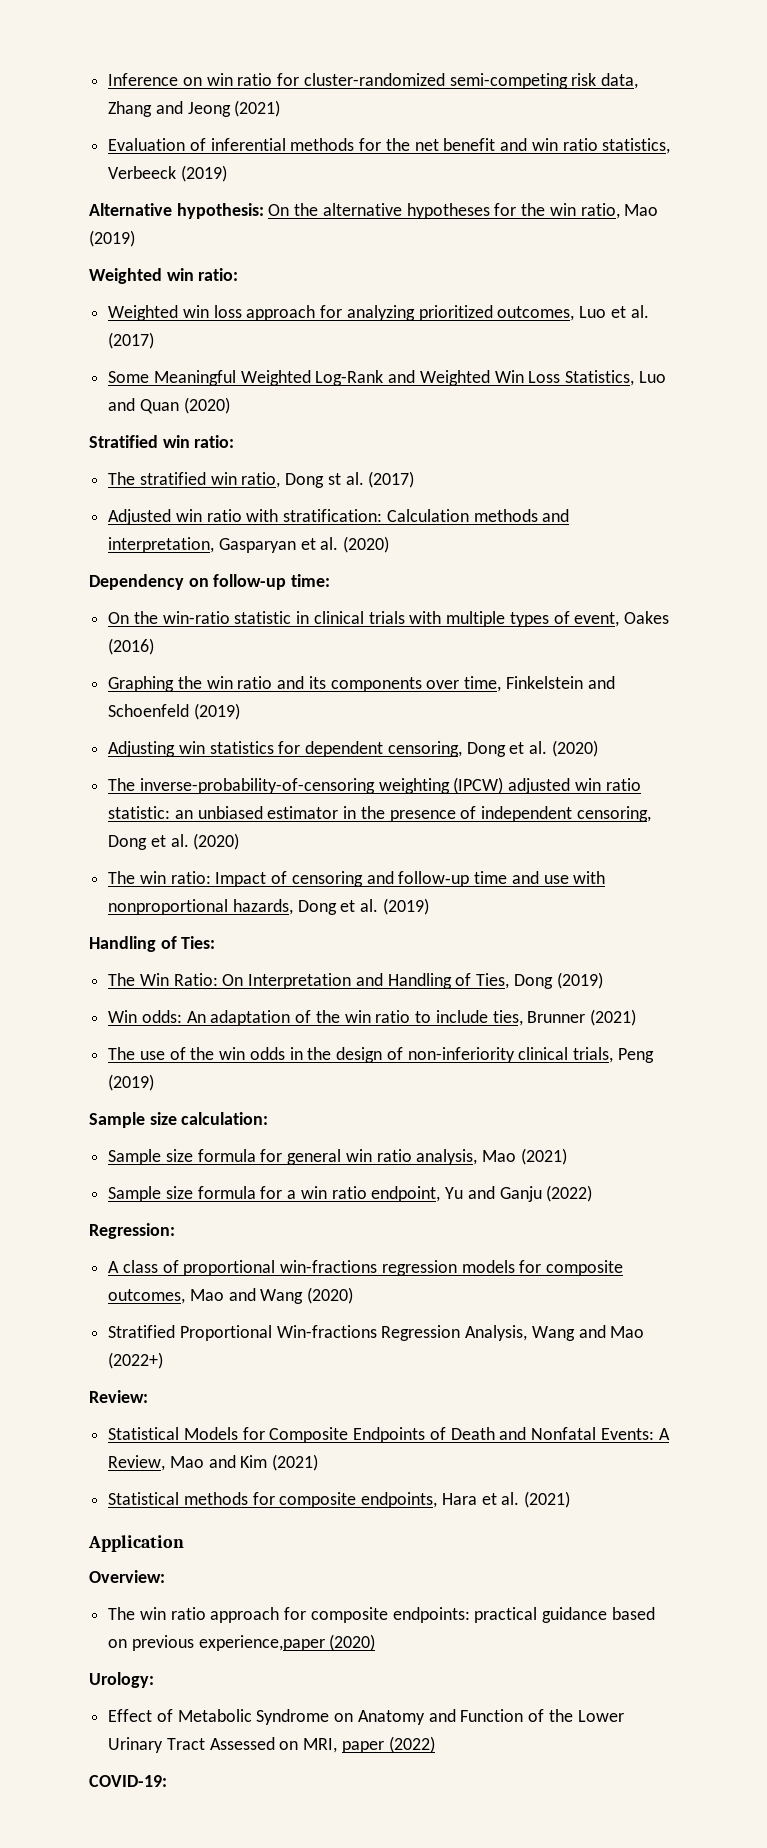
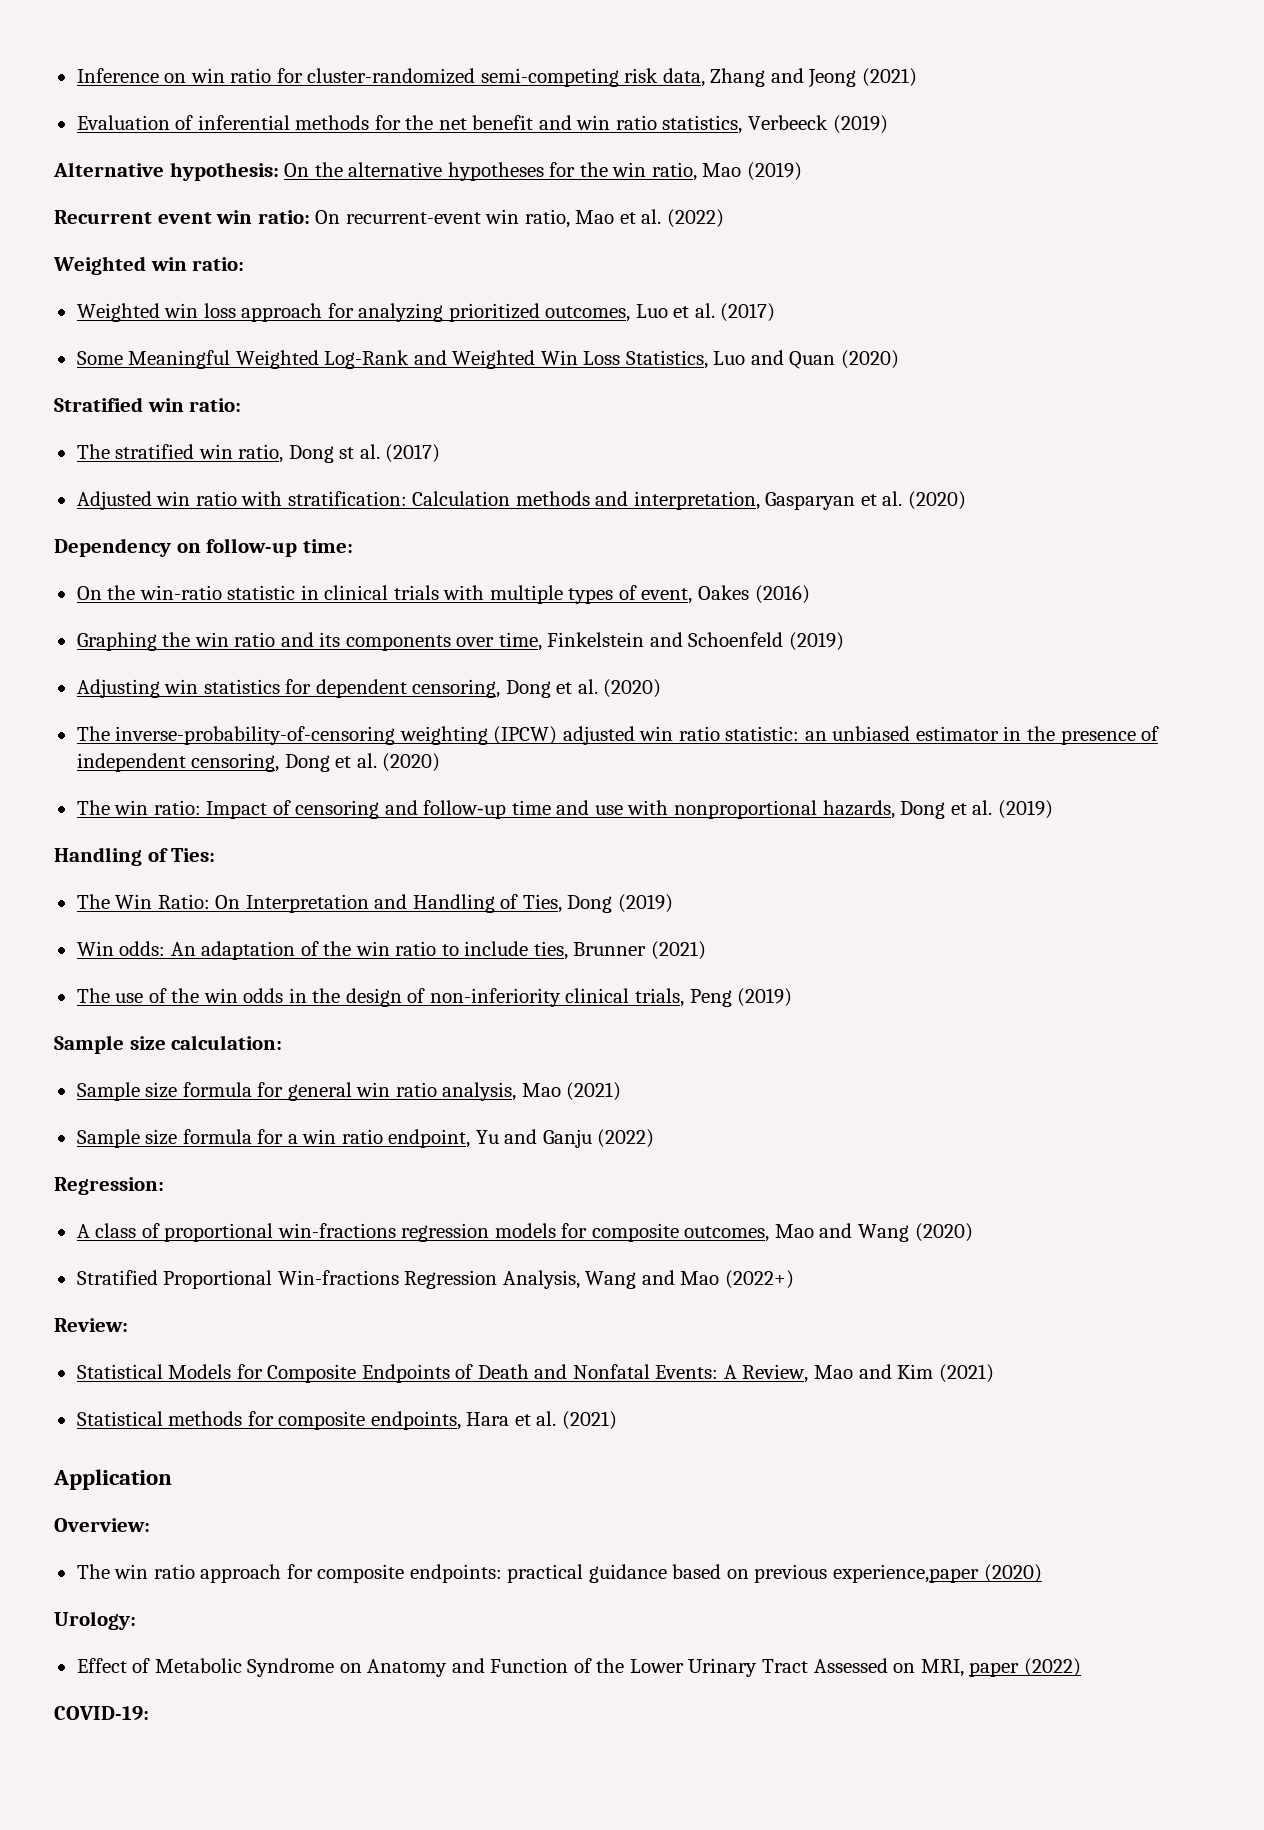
(135, 238) none -> [54,209,724,228] // Recurrent event win ratio: On recurrent-event win ratio, Mao et al. (2022)

